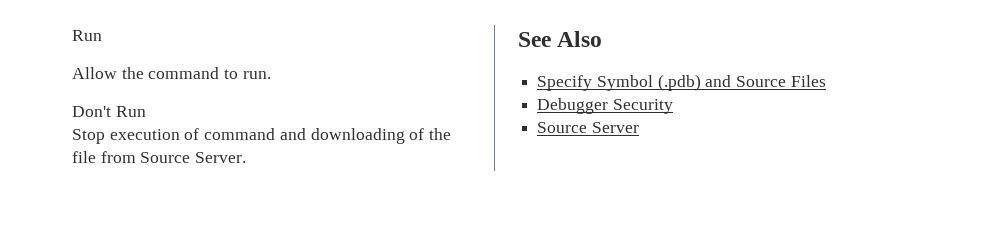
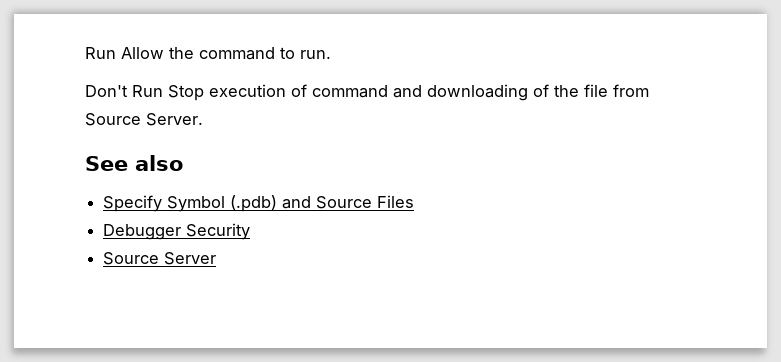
[72,30,102,41] Run // -> [85,47,116,59] Run
(146, 111) // -> (163, 91) none
[557,31,603,47] Also -> [135,155,183,171] also

